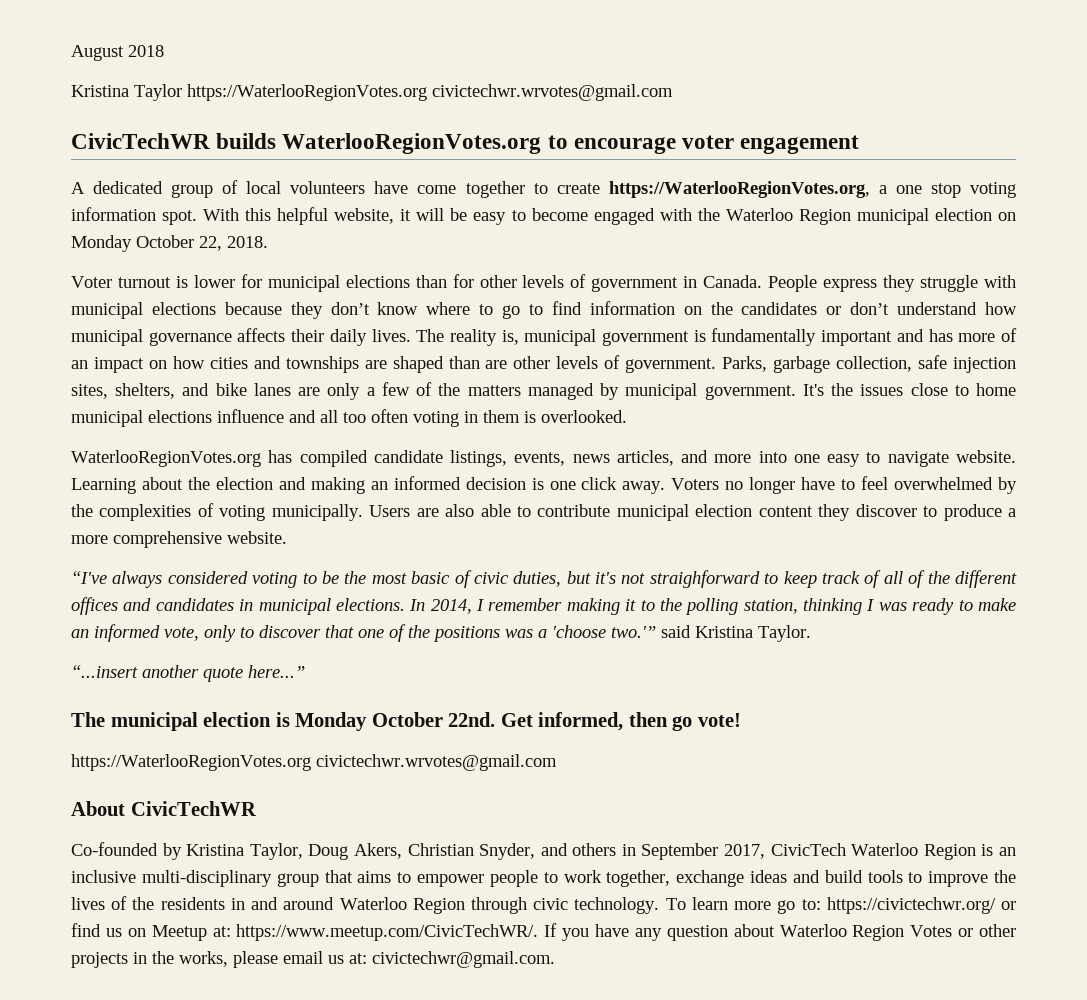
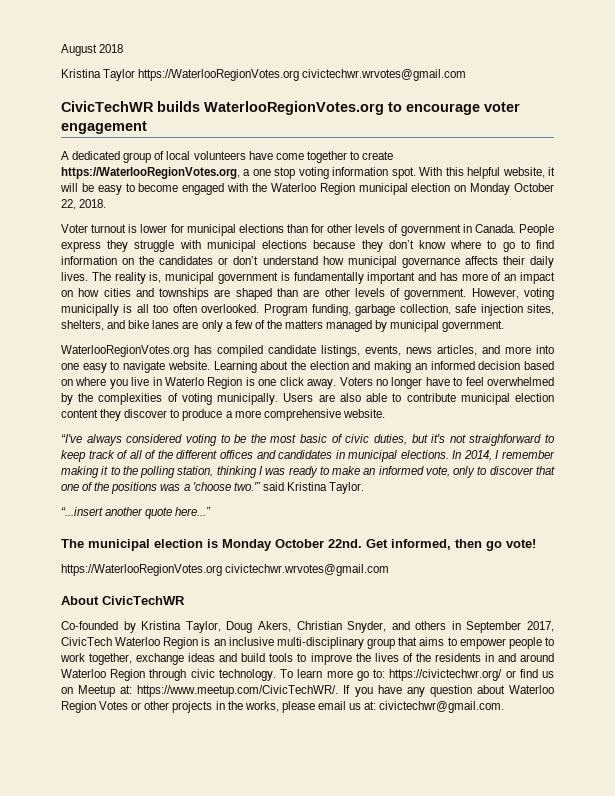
[722,356,768,372] Parks, -> [471,288,554,300] [61,304,351,316] However, voting municipally is all too often overlooked. Program funding,
[802,383,1016,396] [71,409,627,427] It's the issues close to home municipal elections influence and all too often voting in them is overlooked. -> (505, 326) none
(526, 483) none -> [524,361,554,370] [61,377,243,389] based on where you live in Waterlo Region

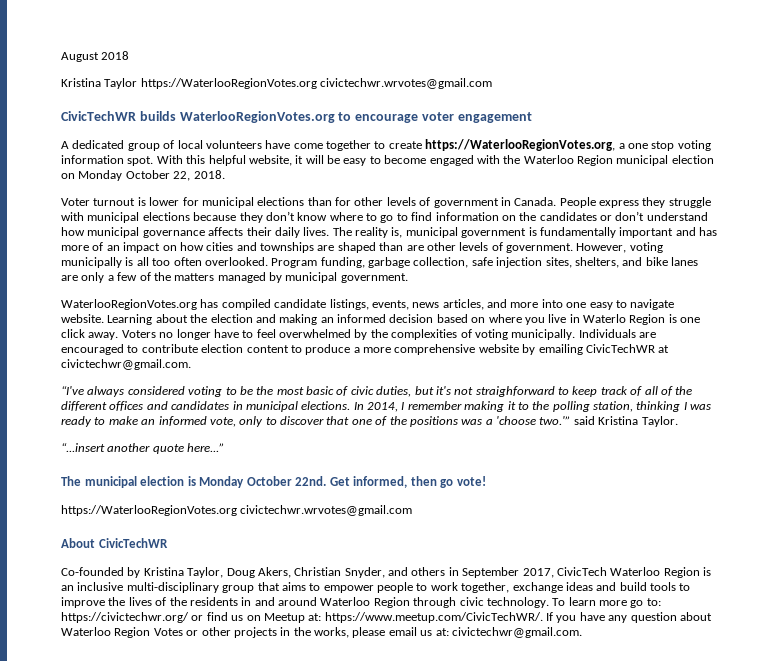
[283,393,388,402] Users are also able -> [578,329,656,338] [61,344,124,355] Individuals are encouraged
[460,393,510,405] municipal -> (198, 348) none
[100,409,168,421] they discover -> (289, 349) none
[342,409,385,418] website. -> [478,344,670,355] [61,359,191,370] website by emailing CivicTechWR at civictechwr@gmail.com.

